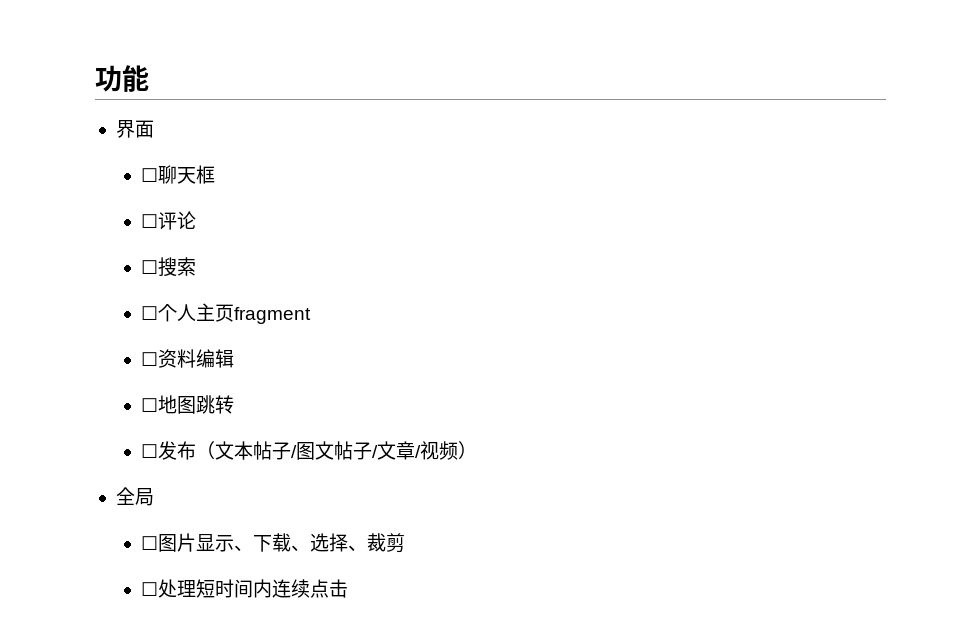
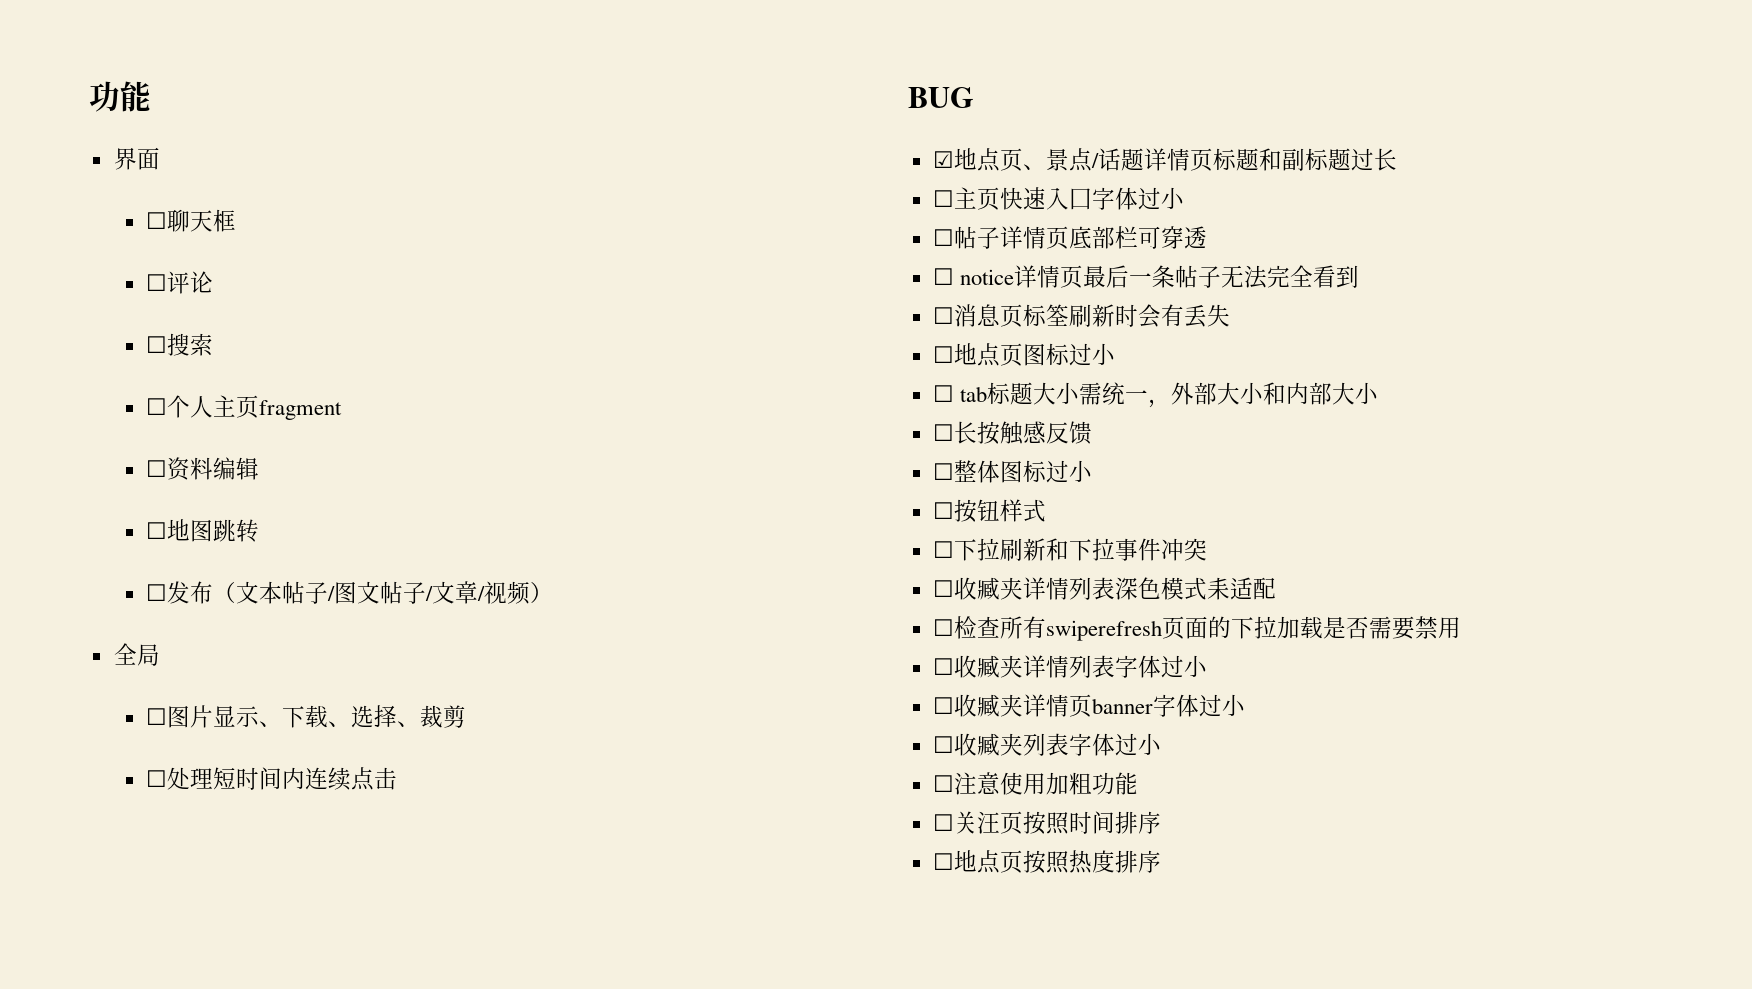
(349, 588) none -> [908,87,974,108] [932,148,1397,172] [932,187,1184,210] [932,226,1207,249] [932,265,1359,289] [932,304,1230,328] [932,343,1115,367] [932,382,1378,408] [932,421,1092,445] [932,460,1092,483] [932,499,1046,523] [932,538,1207,561] [932,577,1276,600] [932,616,1461,641] [932,655,1207,678] [932,694,1245,717] [932,733,1161,756] [932,772,1138,795] [932,811,1161,835] [932,850,1161,874] // BUG // ☑地点页、景点/话题详情页标题和副标题过长 // ☐主页快速入囗字体过小 // ☐帖子详情页底部栏可穿透 // ☐ notice详情页最后一条帖子无法完全看到 // ☐消息页标筌刷新时会有丢失 // ☐地点页图标过小 // ☐ tab标题大小需统一，外部大小和内部大小 // ☐长按触感反馈 // ☐整体图标过小 // ☐按钮样式 // ☐下拉刷新和下拉事件冲突 // ☐收臧夹详情列表深色模式耒适配 // ☐检查所有swiperefresh页面的下拉加载是否需要禁用 // ☐收臧夹详情列表字体过小 // ☐收臧夹详情页banner字体过小 // ☐收臧夹列表字体过小 // ☐注意使用加粗功能 // ☐关汪页按照时间排序 // ☐地点页按照热度排序

